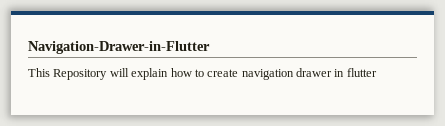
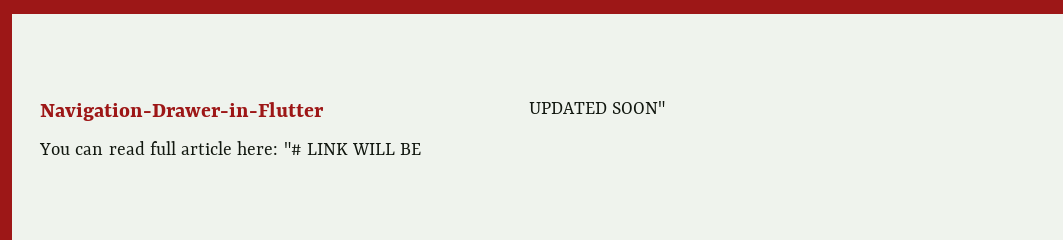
[28,68,377,80] This Repository will explain how to create navigation drawer in flutter -> [39,141,422,155] [529,101,666,114] You can read full article here: "# LINK WILL BE UPDATED SOON"

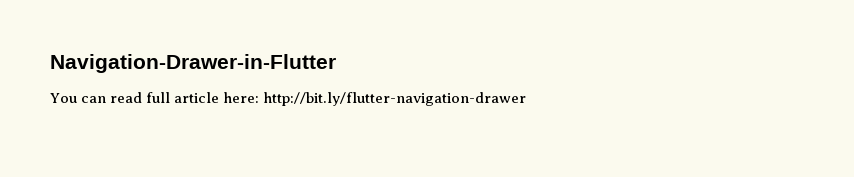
[283,142,422,155] [529,101,666,114] "# LINK WILL BE UPDATED SOON" -> [263,92,527,106] http://bit.ly/flutter-navigation-drawer

